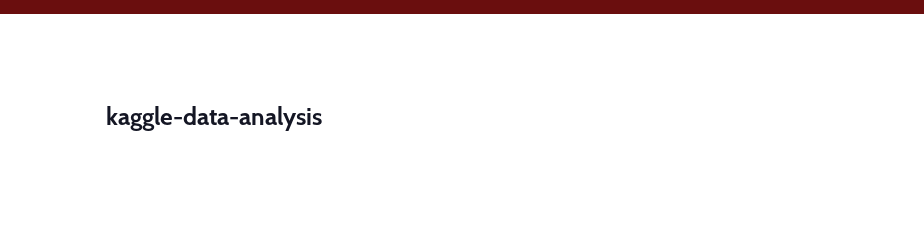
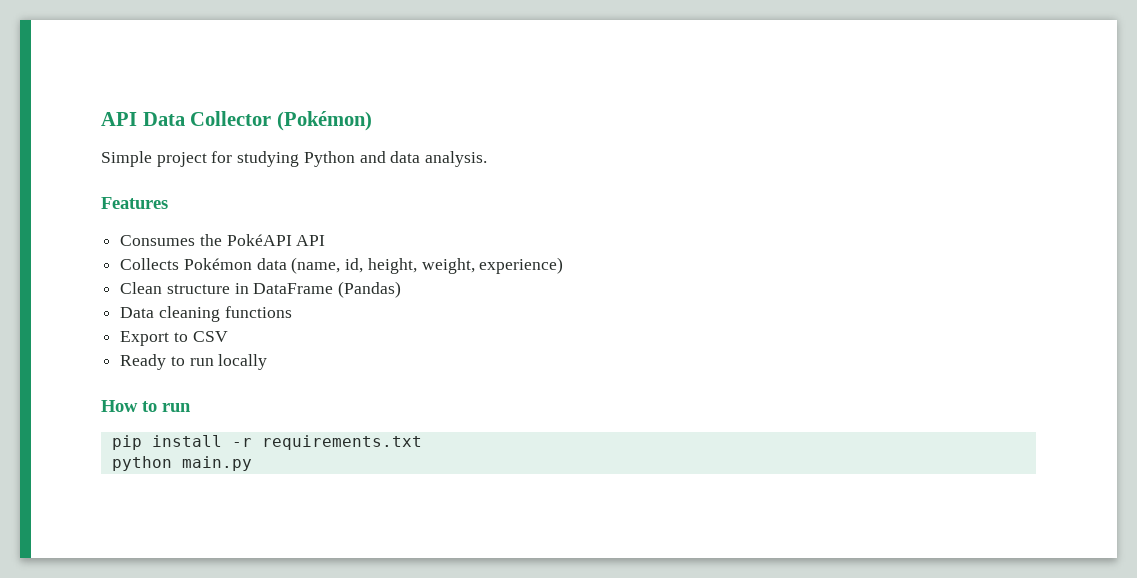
[106,106,322,131] kaggle-data-analysis -> [101,111,372,131] [101,151,488,167] [101,197,168,209] [120,234,326,246] [120,257,564,274] [120,281,402,298] [120,306,292,322] [120,331,228,346] [120,354,268,370] [101,400,191,412] [111,435,422,450] [111,456,252,471] API Data Collector (Pokémon) // Simple project for studying Python and data analysis. // Features // Consumes the PokéAPI API // Collects Pokémon data (name, id, height, weight, experience) // Clean structure in DataFrame (Pandas) // Data cleaning functions // Export to CSV // Ready to run locally // How to run // pip install -r requirements.txt // python main.py

